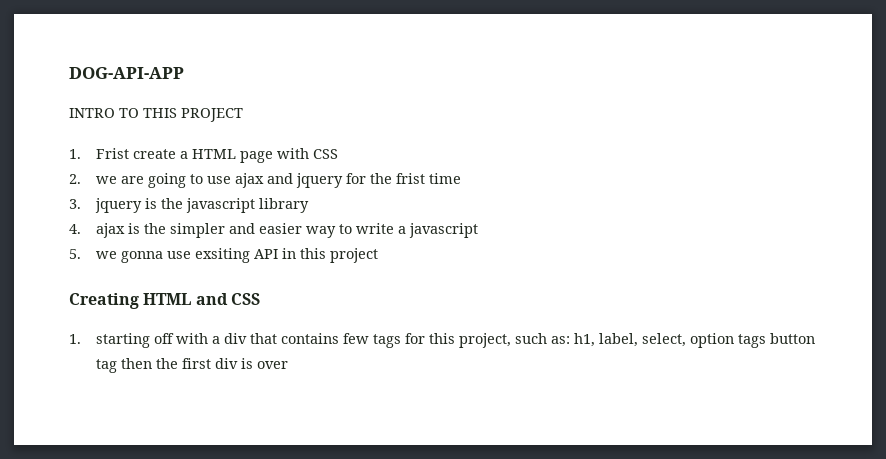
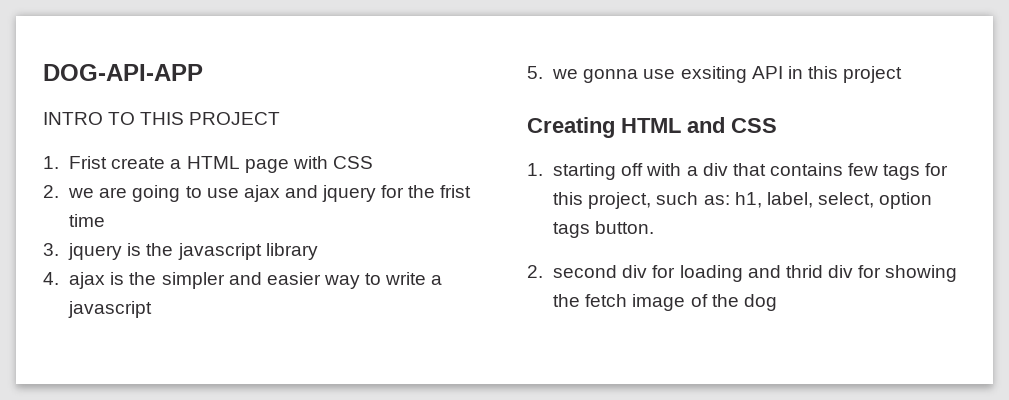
[769,333,815,344] [95,358,288,373] button tag then the first div is over -> [595,221,655,234] [527,265,958,282] [553,294,777,311] button. // 2. second div for loading and thrid div for showing the fetch image of the dog

